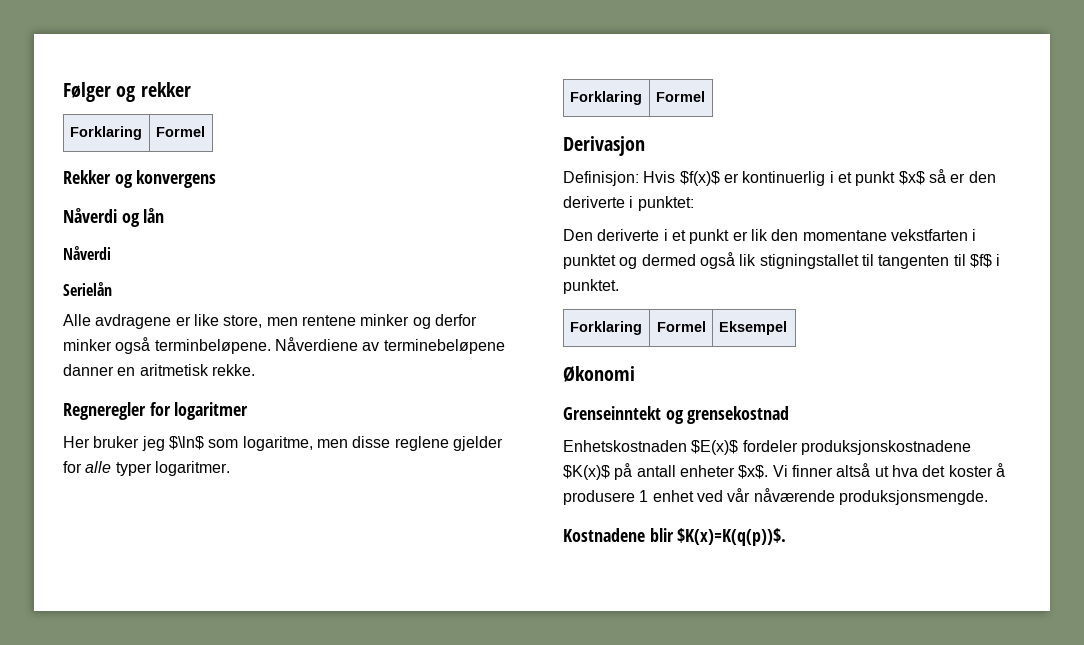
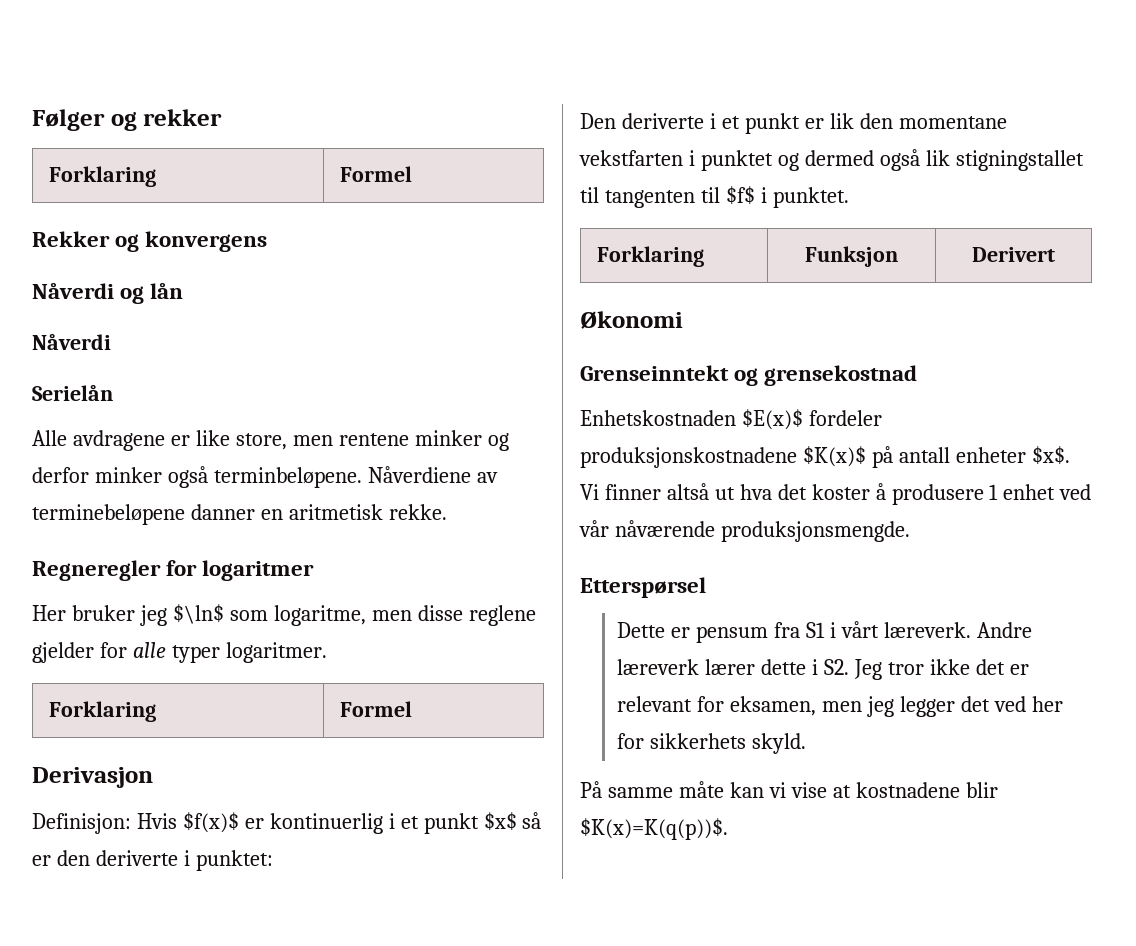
[656,321,706,332] [718,321,787,335] Formel | Eksempel -> [805,246,898,267] [972,247,1055,262] Funksjon | Derivert
[563,528,645,542] Kostnadene -> [580,577,706,598] [617,621,1032,643] [617,659,1029,680] [617,696,1063,717] [617,733,807,754] [580,781,960,798] Etterspørsel // Dette er pensum fra S1 i vårt læreverk. Andre læreverk lærer dette i S2. Jeg tror ikke det er relevant for eksamen, men jeg legger det ved her for sikkerhets skyld. // På samme måte kan vi vise at kostnadene

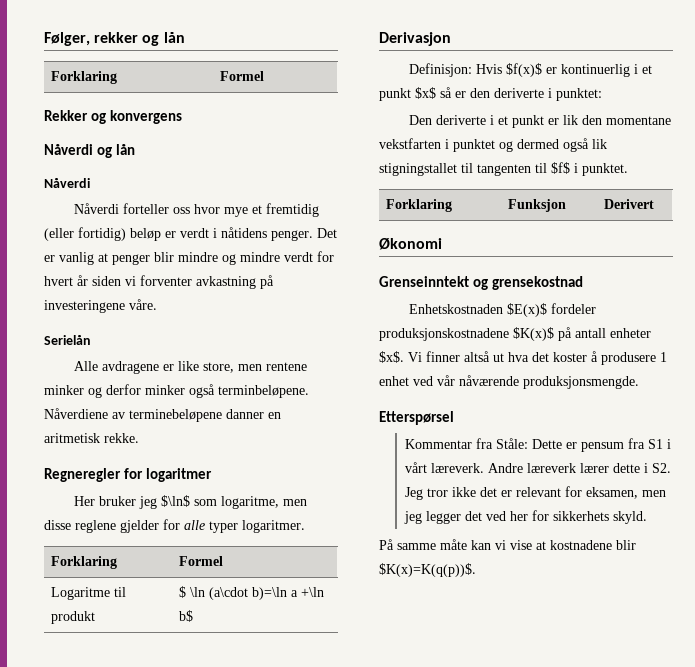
[32,109,223,131] Følger og rekker -> [44,32,185,46] Følger, rekker og lån
(111, 341) none -> [74,203,320,217] [44,227,337,241] [44,251,334,265] [44,275,274,289] [44,299,157,313] // Nåverdi forteller oss hvor mye et fremtidig (eller fortidig) beløp er verdt i nåtidens penger. Det er vanlig at penger blir mindre og mindre verdt for hvert år siden vi forventer avkastning på investeringene våre.
(412, 709) none -> [50,587,126,600] [50,611,95,624] [178,586,324,600] [178,610,193,622] // Logaritme til produkt | $ \ln (a\cdot b)=\ln a +\ln b$
(706, 587) none -> [405,438,529,449] Kommentar fra Ståle:

